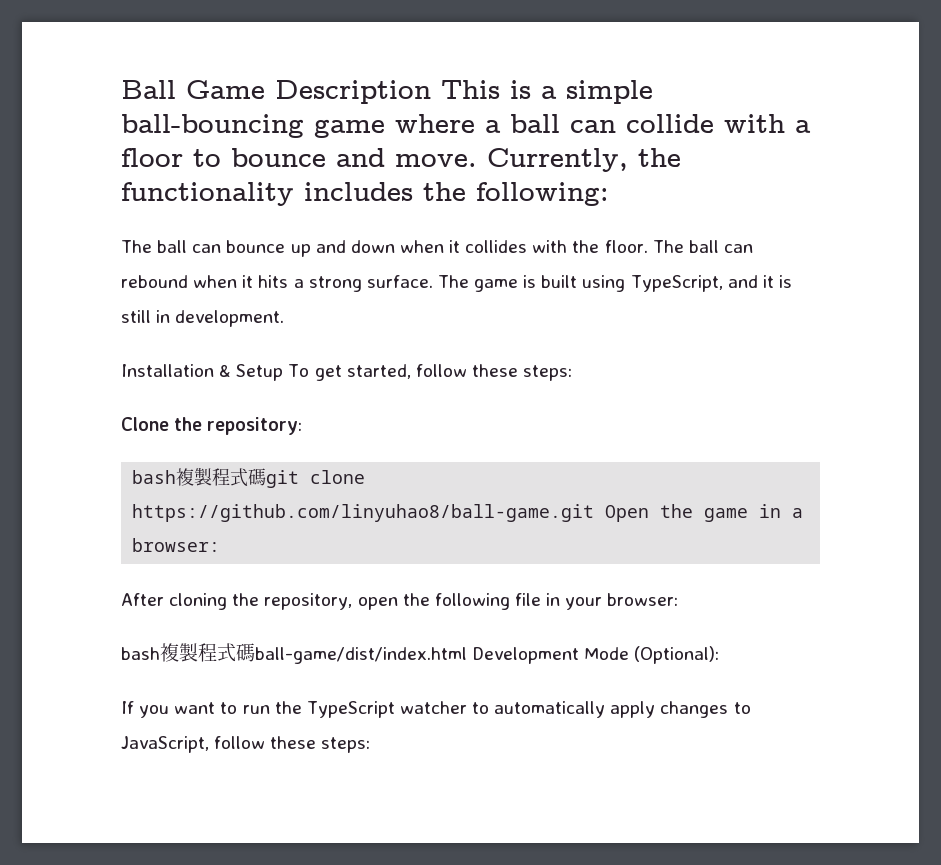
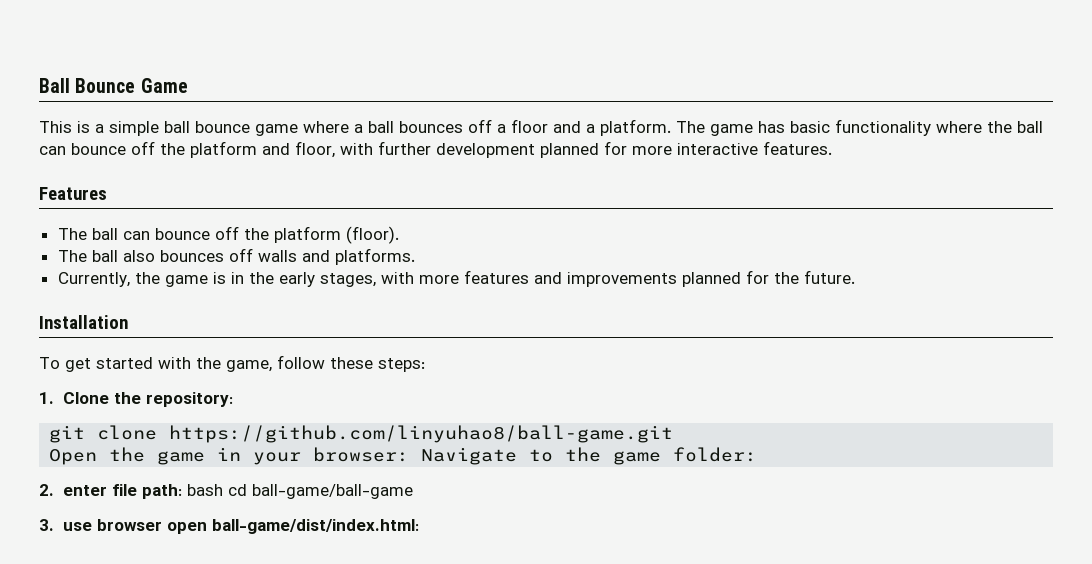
(176, 89) none -> [75,78,136,93] Bounce
[275,80,431,104] Description -> (188, 85) //
[121,114,304,138] ball-bouncing -> [164,121,250,133] ball bounce
[570,114,811,133] [121,148,681,172] [121,182,609,206] [121,240,753,257] [121,275,792,292] [121,310,285,327] [121,364,411,381] can collide with a floor to bounce and move. Currently, the functionality includes the following: // The ball can bounce up and down when it collides with the floor. The ball can rebound when it hits a strong surface. The game is built using TypeScript, and it is still in development. // Installation & Setup To get started, -> [399,119,1043,136] [39,141,832,158] [39,187,107,200] [57,226,399,244] [57,248,415,265] [57,270,855,287] [39,315,128,329] [39,357,272,372] bounces off a floor and a platform. The game has basic functionality where the ball can bounce off the platform and floor, with further development planned for more interactive features. // Features // The ball can bounce off the platform (floor). // The ball also bounces off walls and platforms. // Currently, the game is in the early stages, with more features and improvements planned for the future. // Installation // To get started with the game,
(573, 373) none -> [39,392,54,404] 1.
[132,467,267,487] bash複製程式碼 -> (233, 399) none
(595, 513) none -> (674, 434) //
[792,508,804,518] [132,538,221,552] [121,593,679,610] [121,643,720,664] [121,701,751,718] [121,736,371,753] a browser: // After cloning the repository, open the following file in your browser: // bash複製程式碼ball-game/dist/index.html Development Mode (Optional): // If you want to run the TypeScript watcher to automatically apply changes to JavaScript, follow these steps: -> [253,447,758,465] [39,484,413,499] [39,519,419,534] your browser: Navigate to the game folder: // 2. enter file path: bash cd ball-game/ball-game // 3. use browser open ball-game/dist/index.html:

